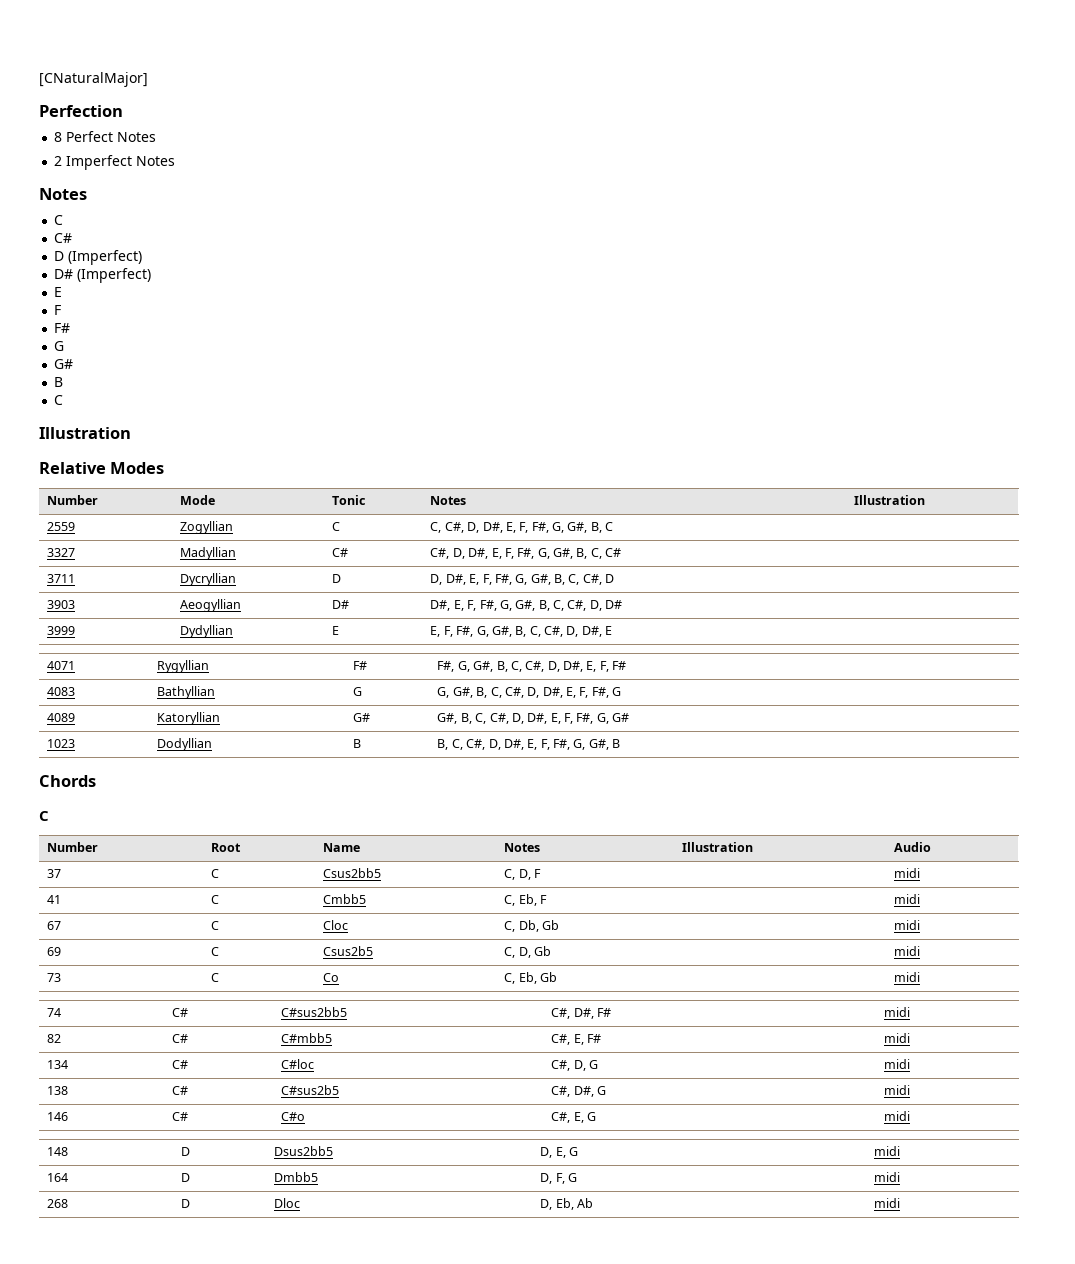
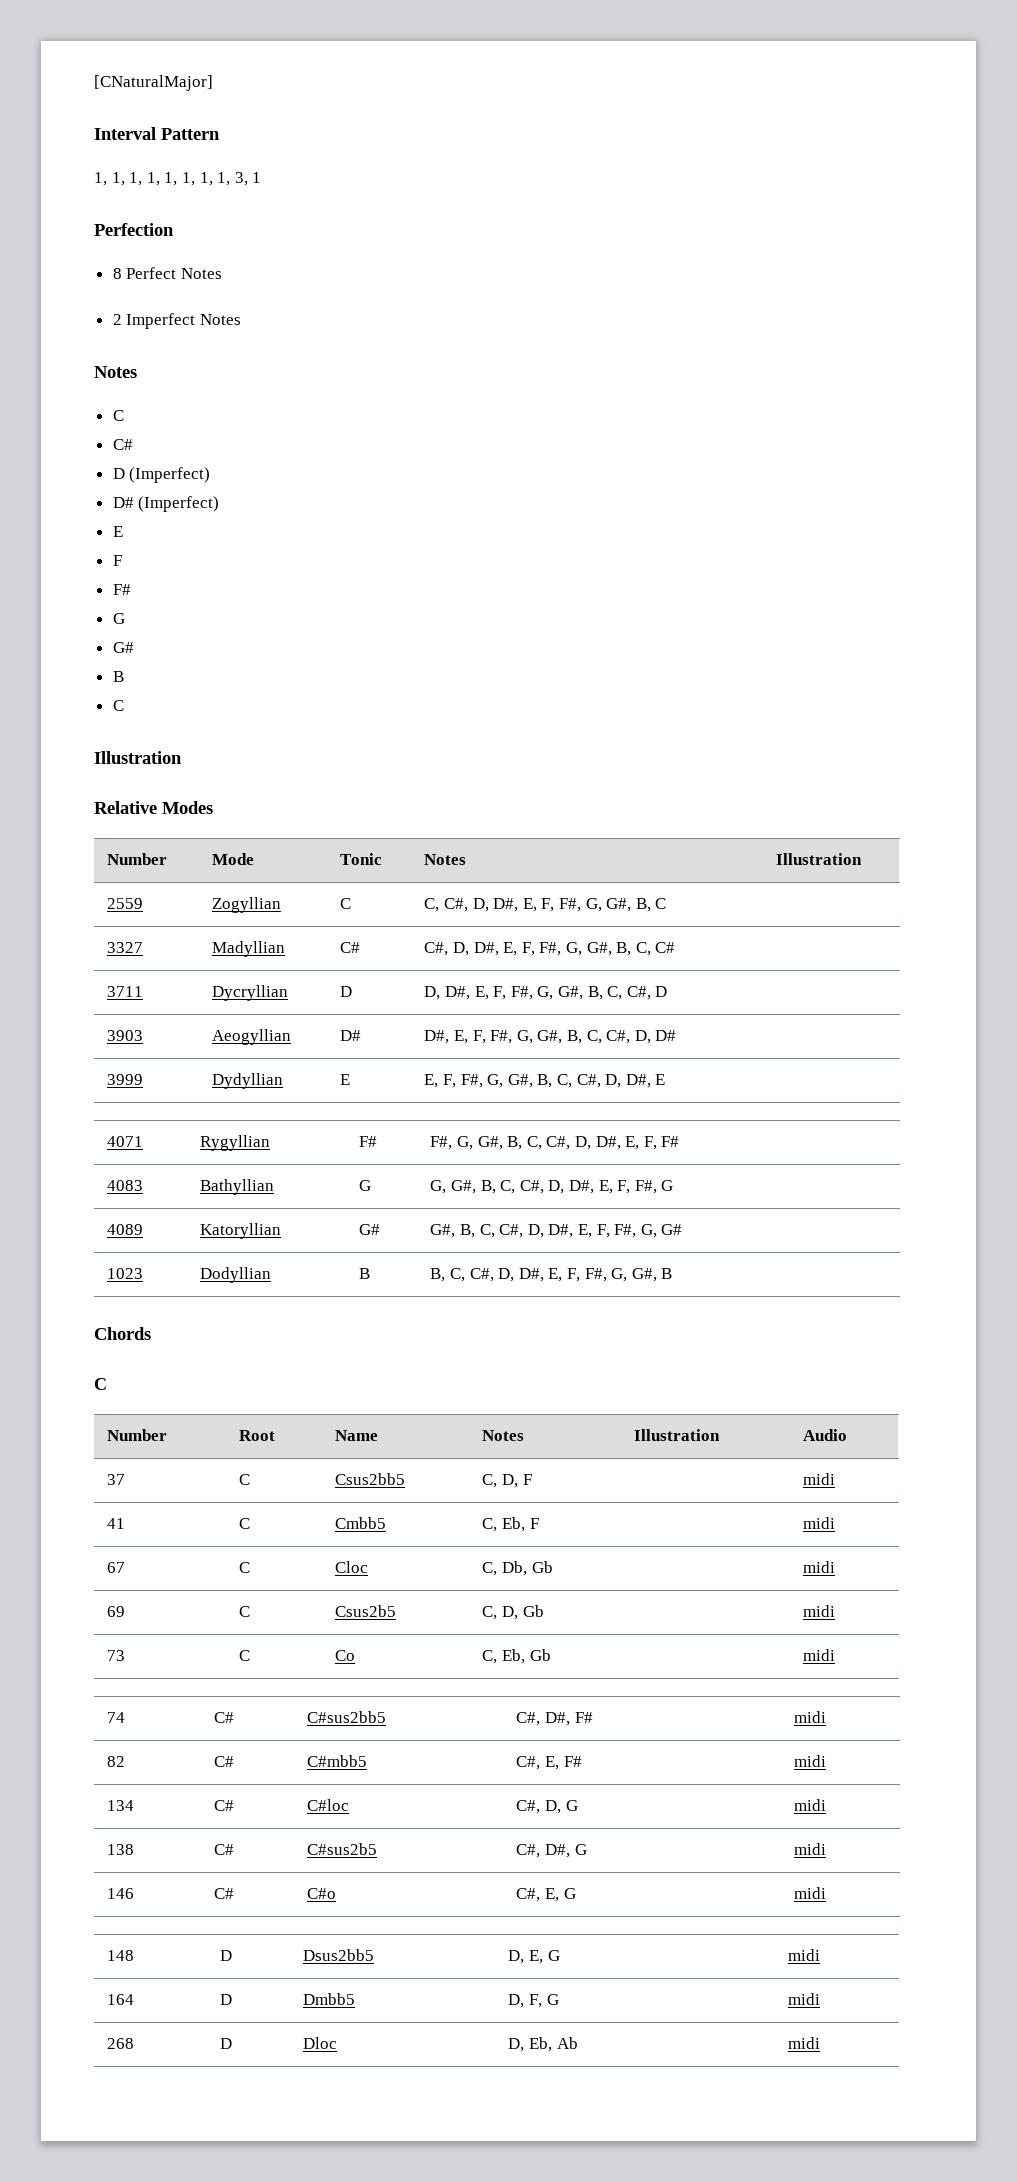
(148, 79) none -> [94,127,220,140] [94,172,262,186] // Interval Pattern // 1, 1, 1, 1, 1, 1, 1, 1, 3, 1

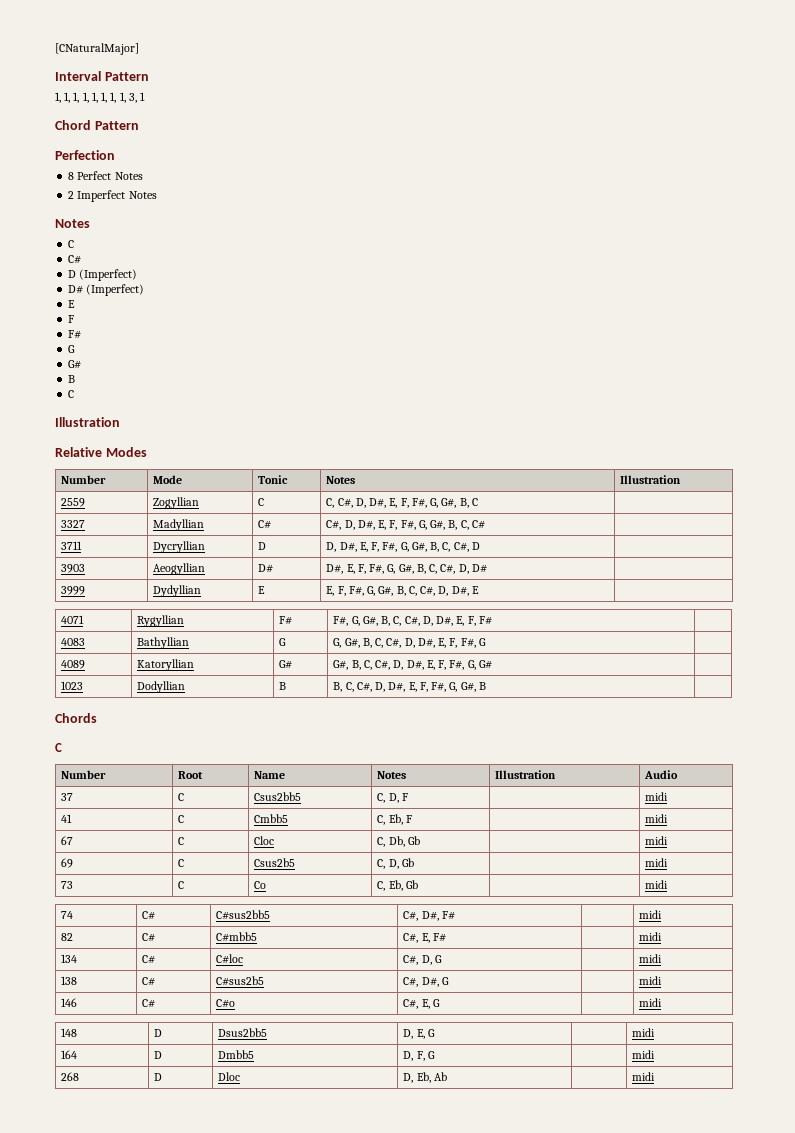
(262, 177) none -> [55,120,139,130] // Chord Pattern

